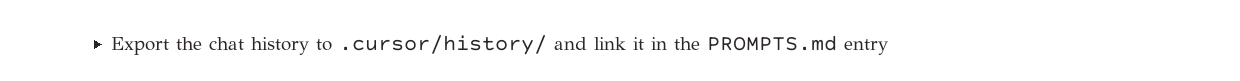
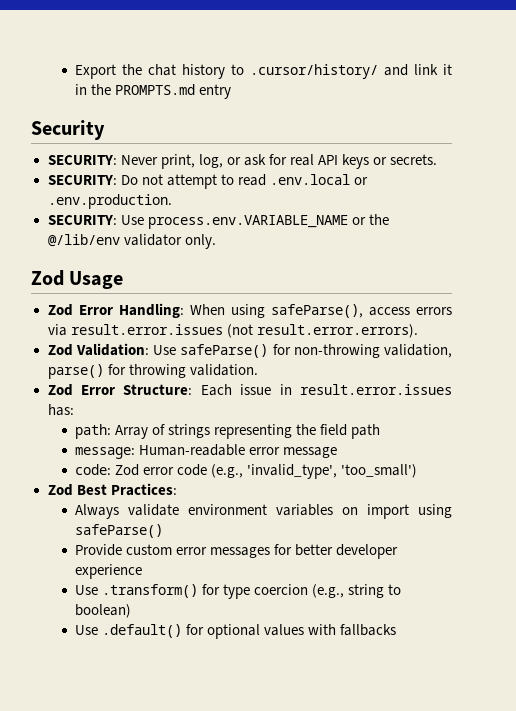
(888, 47) none -> [31,120,105,140] [47,154,438,169] [47,174,368,189] [47,194,172,209] [47,214,389,229] [47,234,216,249] [31,270,124,289] [47,303,452,318] [47,324,418,338] [47,343,452,358] [47,364,258,379] [47,384,452,396] [47,404,74,416] [75,424,381,439] [75,444,338,459] [75,464,418,479] [47,483,177,496] [75,504,452,519] [75,524,164,538] [75,544,399,559] [75,564,143,579] [75,584,402,599] [75,604,132,618] [75,624,397,639] // Security // SECURITY: Never print, log, or ask for real API keys or secrets. // SECURITY: Do not attempt to read .env.local or .env.production. // SECURITY: Use process.env.VARIABLE_NAME or the @/lib/env validator only. // Zod Usage // Zod Error Handling: When using safeParse(), access errors via result.error.issues (not result.error.errors). // Zod Validation: Use safeParse() for non-throwing validation, parse() for throwing validation. // Zod Error Structure: Each issue in result.error.issues has: // path: Array of strings representing the field path // message: Human-readable error message // code: Zod error code (e.g., 'invalid_type', 'too_small') // Zod Best Practices: // Always validate environment variables on import using safeParse() // Provide custom error messages for better developer experience // Use .transform() for type coercion (e.g., string to boolean) // Use .default() for optional values with fallbacks

